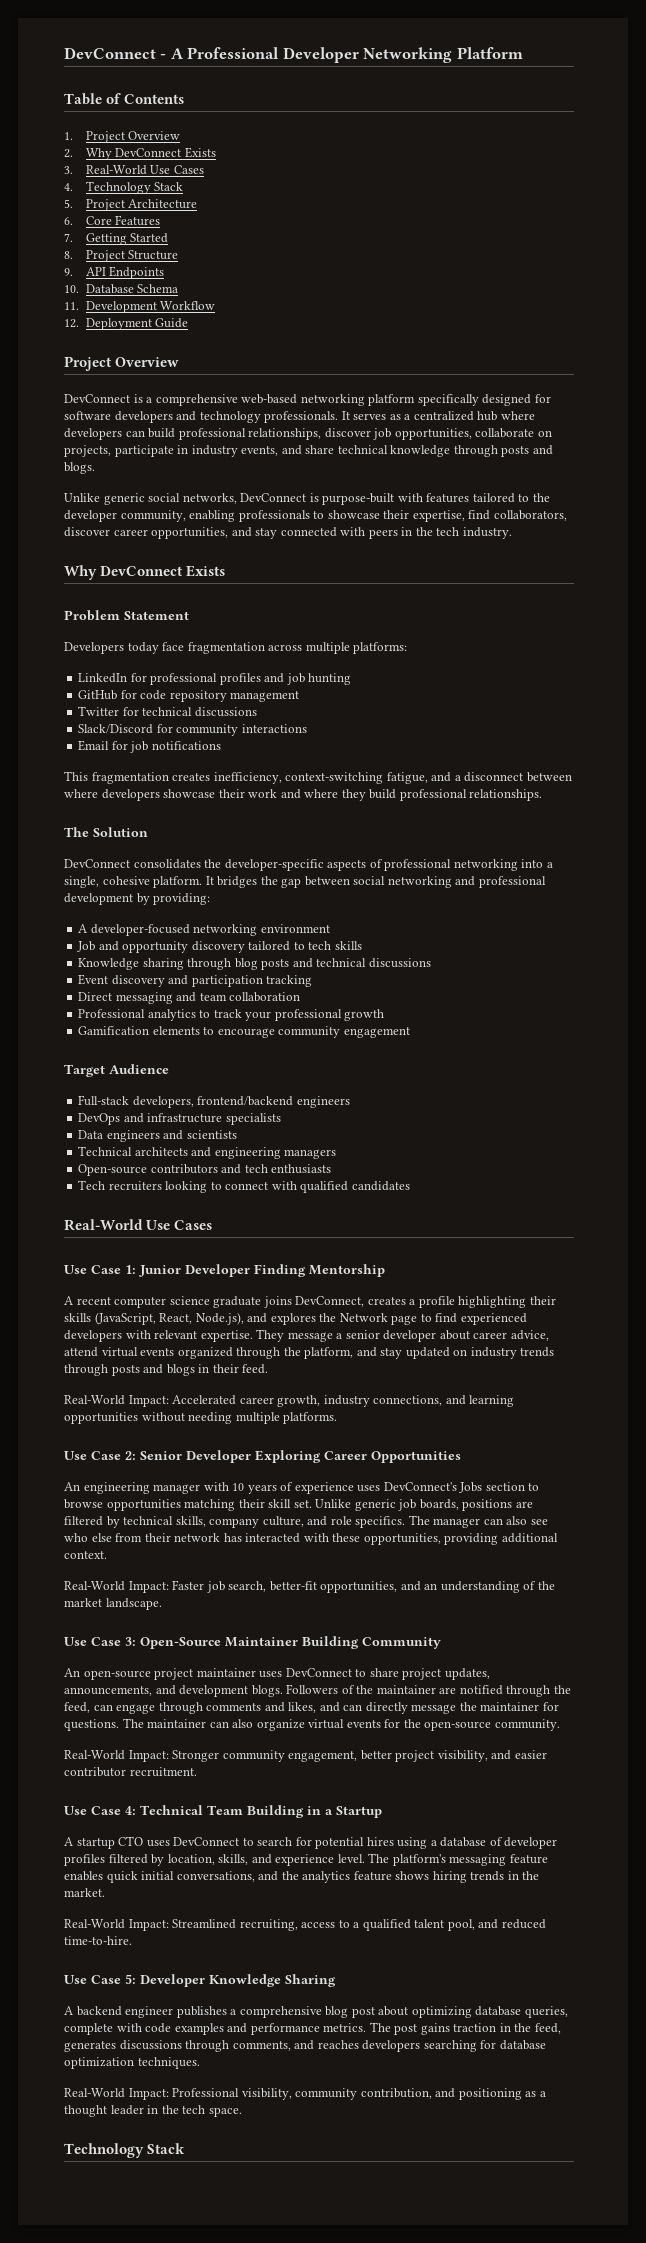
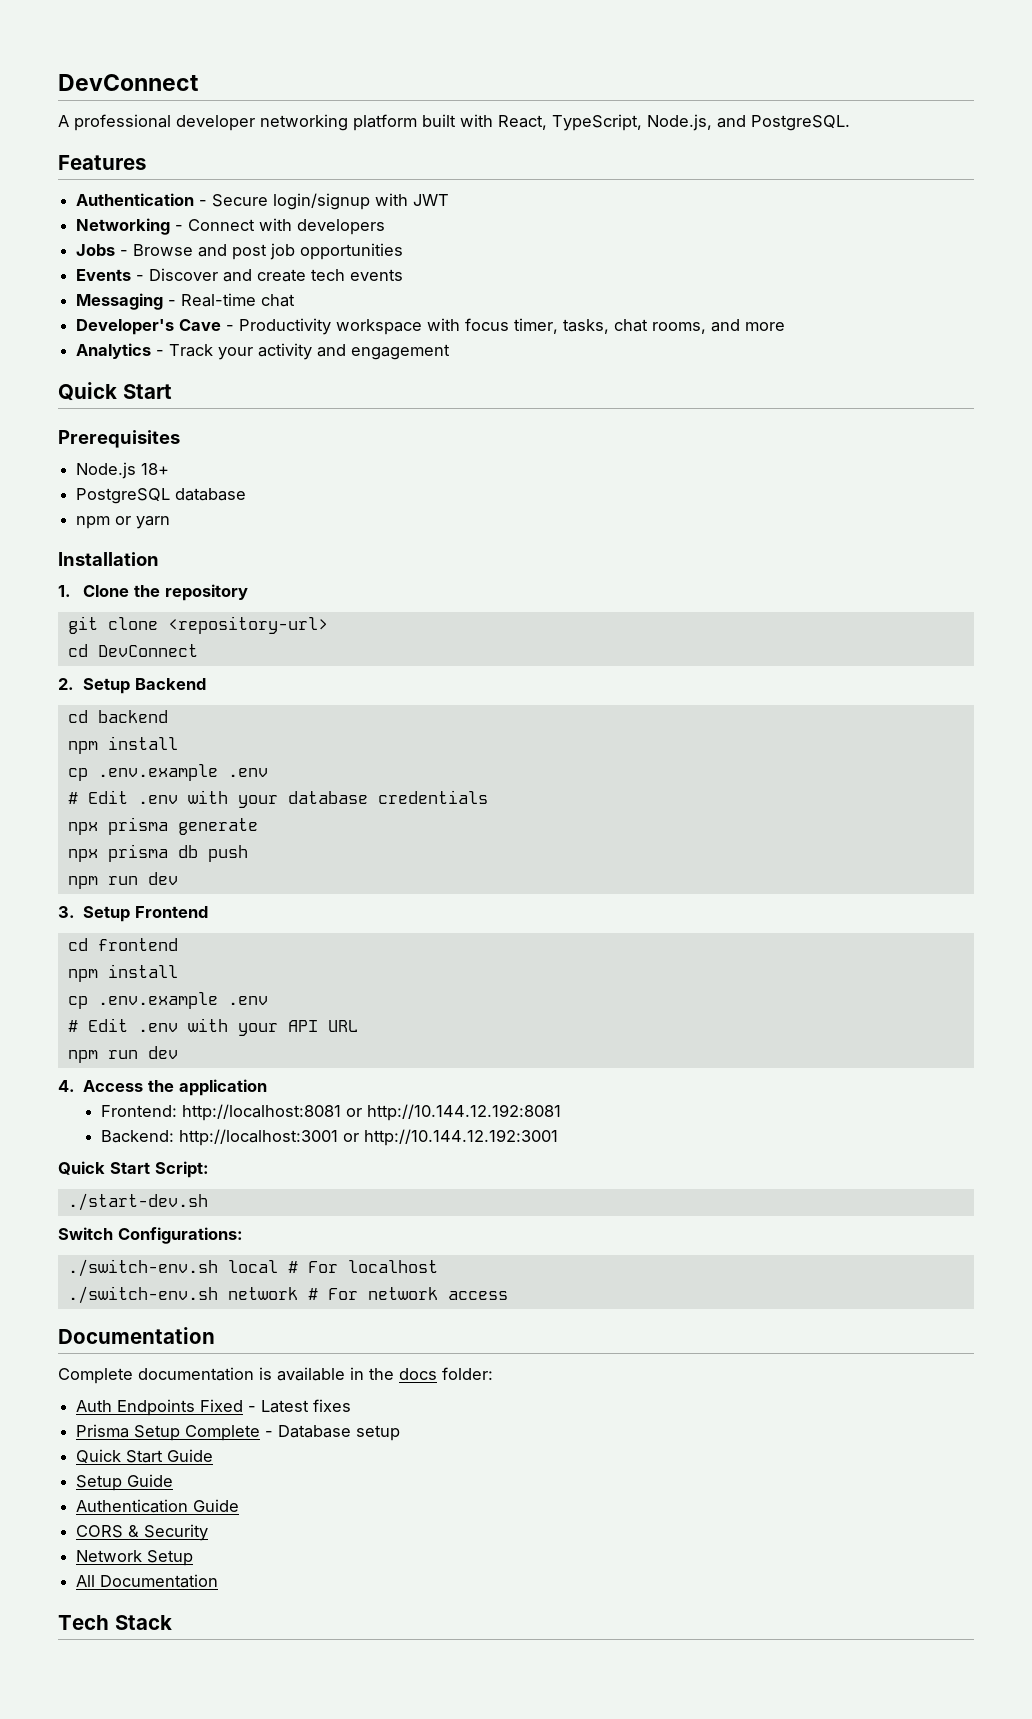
[64,47,523,63] [64,93,185,105] [64,131,181,143] [64,147,216,160] [64,165,204,175] [64,181,184,194] [64,199,198,211] [64,215,161,226] [64,233,169,245] [64,250,179,262] [64,266,165,279] [64,284,179,294] [64,301,216,313] [64,318,189,330] [64,356,180,371] [64,394,551,406] [64,411,535,423] [64,428,552,440] [64,445,553,457] [64,462,95,474] [64,493,550,505] [64,510,567,522] [64,527,512,539] [64,565,226,580] [64,610,189,621] [64,642,408,654] [78,673,352,685] [78,690,300,702] [78,706,257,717] [78,724,307,736] [78,740,221,753] [64,771,572,784] [64,789,543,801] [64,827,148,837] [64,859,553,871] [64,876,546,888] [64,893,211,905] [78,924,330,936] [77,941,362,953] [78,958,431,970] [78,974,313,987] [78,992,301,1004] [78,1009,385,1021] [78,1026,410,1038] [64,1064,169,1077] [78,1095,350,1108] [78,1113,281,1125] [78,1130,237,1142] [78,1146,337,1159] [78,1164,332,1176] [78,1180,410,1193] [64,1219,213,1231] [64,1264,385,1277] [64,1296,556,1308] [64,1312,527,1325] [64,1329,549,1342] [64,1347,555,1359] [64,1364,269,1376] [64,1395,515,1407] [64,1412,338,1424] [64,1450,461,1463] [64,1482,540,1494] [64,1499,533,1511] [64,1515,548,1528] [64,1533,558,1545] [64,1551,107,1559] [64,1580,555,1593] [64,1598,162,1610] [64,1636,441,1649] [64,1668,490,1680] [64,1684,571,1697] [64,1702,559,1714] [64,1718,560,1731] [64,1750,547,1762] [64,1767,197,1777] [64,1805,382,1818] [64,1836,558,1849] [64,1853,548,1866] [64,1871,540,1883] [64,1888,105,1897] [64,1919,546,1931] [64,1936,132,1945] [64,1974,336,1987] [64,2006,568,2018] [64,2022,561,2035] [64,2040,546,2052] [64,2057,200,2069] [64,2088,546,2100] [64,2105,242,2117] [64,2143,144,2158] DevConnect - A Professional Developer Networking Platform // Table of Contents // 1. Project Overview // 2. Why DevConnect Exists // 3. Real-World Use Cases // 4. Technology Stack // 5. Project Architecture // 6. Core Features // 7. Getting Started // 8. Project Structure // 9. API Endpoints // 10. Database Schema // 11. Development Workflow // 12. Deployment Guide // Project Overview // DevConnect is a comprehensive web-based networking platform specifically designed for software developers and technology professionals. It serves as a centralized hub where developers can build professional relationships, discover job opportunities, collaborate on projects, participate in industry events, and share technical knowledge through posts and blogs. // Unlike generic social networks, DevConnect is purpose-built with features tailored to the developer community, enabling professionals to showcase their expertise, find collaborators, discover career opportunities, and stay connected with peers in the tech industry. // Why DevConnect Exists // Problem Statement // Developers today face fragmentation across multiple platforms: // LinkedIn for professional profiles and job hunting // GitHub for code repository management // Twitter for technical discussions // Slack/Discord for community interactions // Email for job notifications // This fragmentation creates inefficiency, context-switching fatigue, and a disconnect between where developers showcase their work and where they build professional relationships. // The Solution // DevConnect consolidates the developer-specific aspects of professional networking into a single, cohesive platform. It bridges the gap between social networking and professional development by providing: // A developer-focused networking environment // Job and opportunity discovery tailored to tech skills // Knowledge sharing through blog posts and technical discussions // Event discovery and participation tracking // Direct messaging and team collaboration // Professional analytics to track your professional growth // Gamification elements to encourage community engagement // Target Audience // Full-stack developers, frontend/backend engineers // DevOps and infrastructure specialists // Data engineers and scientists // Technical architects and engineering managers // Open-source contributors and tech enthusiasts // Tech recruiters looking to connect with qualified candidates // Real-World Use Cases // Use Case 1: Junior Developer Finding Mentorship // A recent computer science graduate joins DevConnect, creates a profile highlighting their skills (JavaScript, React, Node.js), and explores the Network page to find experienced developers with relevant expertise. They message a senior developer about career advice, attend virtual events organized through the platform, and stay updated on industry trends through posts and blogs in their feed. // Real-World Impact: Accelerated career growth, industry connections, and learning opportunities without needing multiple platforms. // Use Case 2: Senior Developer Exploring Career Opportunities // An engineering manager with 10 years of experience uses DevConnect's Jobs section to browse opportunities matching their skill set. Unlike generic job boards, positions are filtered by technical skills, company culture, and role specifics. The manager can also see who else from their network has interacted with these opportunities, providing additional context. // Real-World Impact: Faster job search, better-fit opportunities, and an understanding of the market landscape. // Use Case 3: Open-Source Maintainer Building Community // An open-source project maintainer uses DevConnect to share project updates, announcements, and development blogs. Followers of the maintainer are notified through the feed, can engage through comments and likes, and can directly message the maintainer for questions. The maintainer can also organize virtual events for the open-source community. // Real-World Impact: Stronger community engagement, better project visibility, and easier contributor recruitment. // Use Case 4: Technical Team Building in a Startup // A startup CTO uses DevConnect to search for potential hires using a database of developer profiles filtered by location, skills, and experience level. The platform's messaging feature enables quick initial conversations, and the analytics feature shows hiring trends in the market. // Real-World Impact: Streamlined recruiting, access to a qualified talent pool, and reduced time-to-hire. // Use Case 5: Developer Knowledge Sharing // A backend engineer publishes a comprehensive blog post about optimizing database queries, complete with code examples and performance metrics. The post gains traction in the feed, generates discussions through comments, and reaches developers searching for database optimization techniques. // Real-World Impact: Professional visibility, community contribution, and positioning as a thought leader in the tech space. // Technology -> [58,74,199,91] [58,114,850,131] [58,155,146,170] [76,193,450,210] [76,218,386,235] [76,243,404,260] [76,268,404,282] [76,293,296,310] [76,318,786,335] [76,343,451,360] [58,382,172,401] [58,430,180,448] [76,462,170,479] [76,488,247,504] [76,516,171,529] [58,552,159,566] [58,584,248,601] [67,616,328,634] [67,644,198,657] [58,678,206,694] [67,710,168,723] [67,736,178,754] [67,764,268,781] [67,790,488,808] [67,817,258,835] [67,844,248,862] [67,872,178,889] [58,906,209,922] [67,938,178,951] [67,964,178,982] [67,992,268,1009] [67,1018,358,1036] [67,1046,178,1063] [58,1079,268,1096] [100,1104,561,1121] [100,1129,558,1146] [58,1161,209,1178] [67,1193,208,1211] [58,1227,243,1244] [67,1259,438,1277] [67,1286,508,1304] [58,1327,215,1344] [58,1367,493,1384] [76,1399,352,1416] [76,1424,401,1441] [76,1449,214,1463] [76,1474,174,1491] [76,1499,240,1513] [76,1524,209,1541] [76,1550,194,1566] [76,1574,219,1588] [58,1615,109,1630] DevConnect // A professional developer networking platform built with React, TypeScript, Node.js, and PostgreSQL. // Features // Authentication - Secure login/signup with JWT // Networking - Connect with developers // Jobs - Browse and post job opportunities // Events - Discover and create tech events // Messaging - Real-time chat // Developer's Cave - Productivity workspace with focus timer, tasks, chat rooms, and more // Analytics - Track your activity and engagement // Quick Start // Prerequisites // Node.js 18+ // PostgreSQL database // npm or yarn // Installation // 1. Clone the repository // git clone <repository-url> // cd DevConnect // 2. Setup Backend // cd backend // npm install // cp .env.example .env // # Edit .env with your database credentials // npx prisma generate // npx prisma db push // npm run dev // 3. Setup Frontend // cd frontend // npm install // cp .env.example .env // # Edit .env with your API URL // npm run dev // 4. Access the application // Frontend: http://localhost:8081 or http://10.144.12.192:8081 // Backend: http://localhost:3001 or http://10.144.12.192:3001 // Quick Start Script: // ./start-dev.sh // Switch Configurations: // ./switch-env.sh local # For localhost // ./switch-env.sh network # For network access // Documentation // Complete documentation is available in the docs folder: // Auth Endpoints Fixed - Latest fixes // Prisma Setup Complete - Database setup // Quick Start Guide // Setup Guide // Authentication Guide // CORS & Security // Network Setup // All Documentation // Tech

